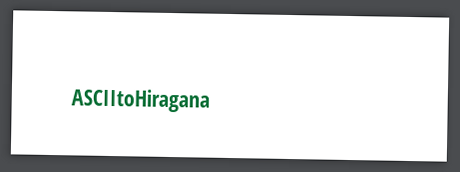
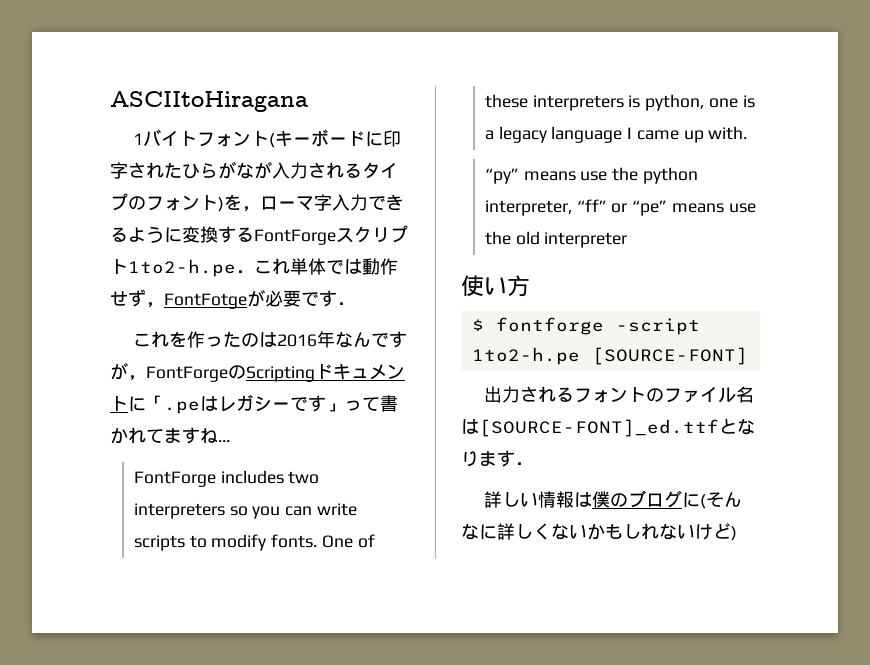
(210, 100) none -> [133,129,402,148] [110,161,398,179] [110,193,404,212] [110,225,408,245] [110,258,398,277] [110,289,355,309] [133,331,408,348] [110,362,405,382] [110,394,398,414] [110,427,230,444] [133,470,320,487] [133,503,357,519] [133,534,375,551] [484,94,755,111] [484,126,748,143] [484,167,698,184] [484,199,756,216] [484,231,628,248] [461,275,530,297] [471,317,700,335] [471,347,748,365] [484,386,755,403] [461,418,755,437] [461,450,533,467] [484,490,743,509] [461,523,737,541] // 1バイトフォント(キーボードに印字されたひらがなが入力されるタイプのフォント)を，ローマ字入力できるように変換するFontForgeスクリプト1to2-h.pe．これ単体では動作せず，FontFotgeが必要です． // これを作ったのは2016年なんですが，FontForgeのScriptingドキュメントに「.peはレガシーです」って書かれてますね... // FontForge includes two interpreters so you can write scripts to modify fonts. One of these interpreters is python, one is a legacy language I came up with. // “py” means use the python interpreter, “ff” or “pe” means use the old interpreter // 使い方 // $ fontforge -script 1to2-h.pe [SOURCE-FONT] // 出力されるフォントのファイル名は[SOURCE-FONT]_ed.ttfとなります． // 詳しい情報は僕のブログに(そんなに詳しくないかもしれないけど)

